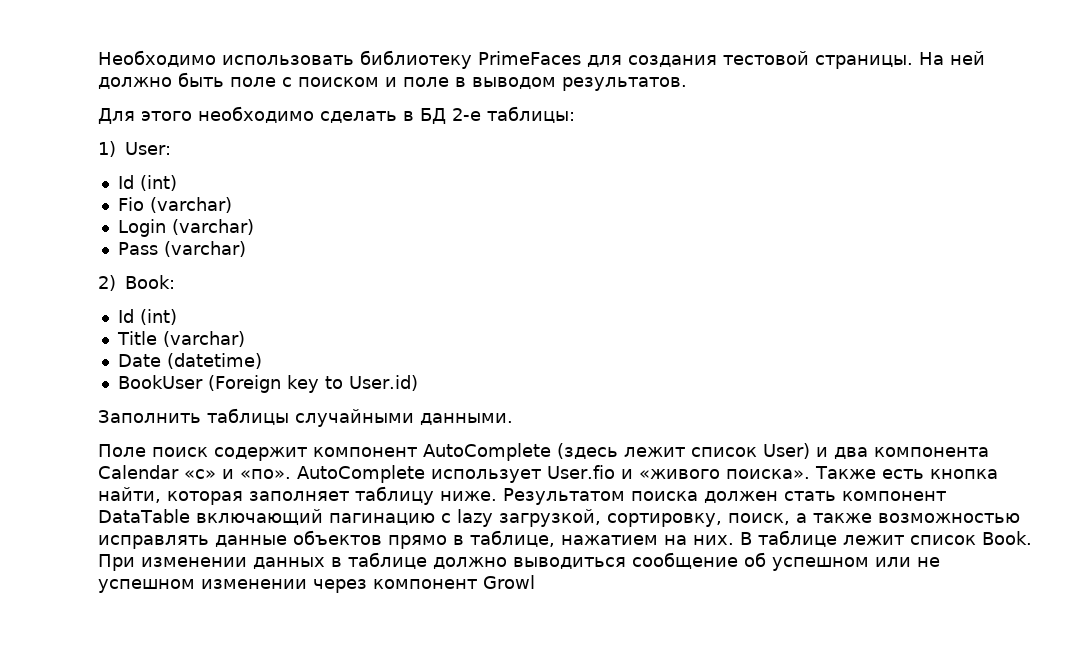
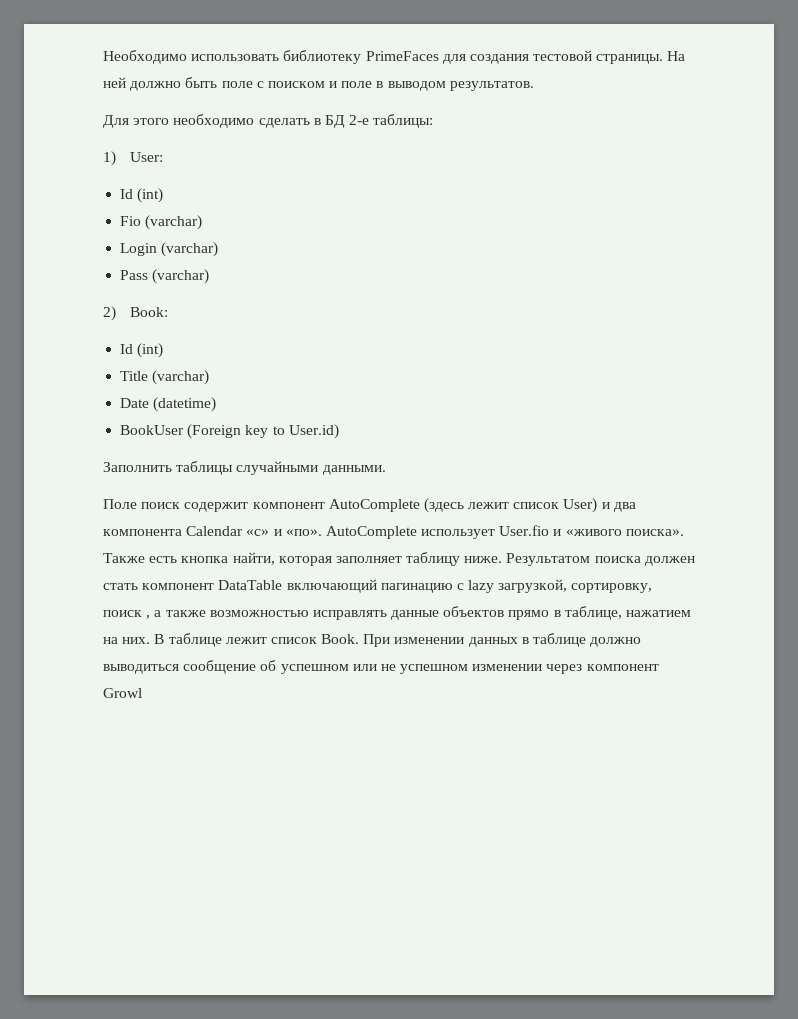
[727,513,790,525] поиск, -> [103,610,151,619] поиск ,

